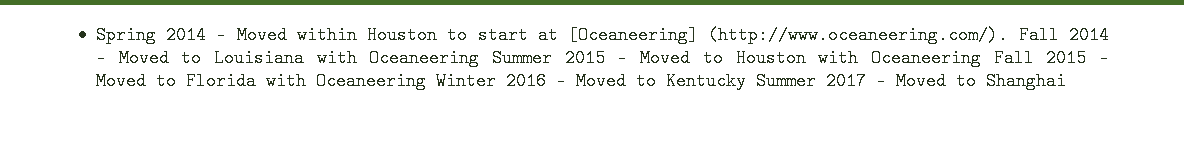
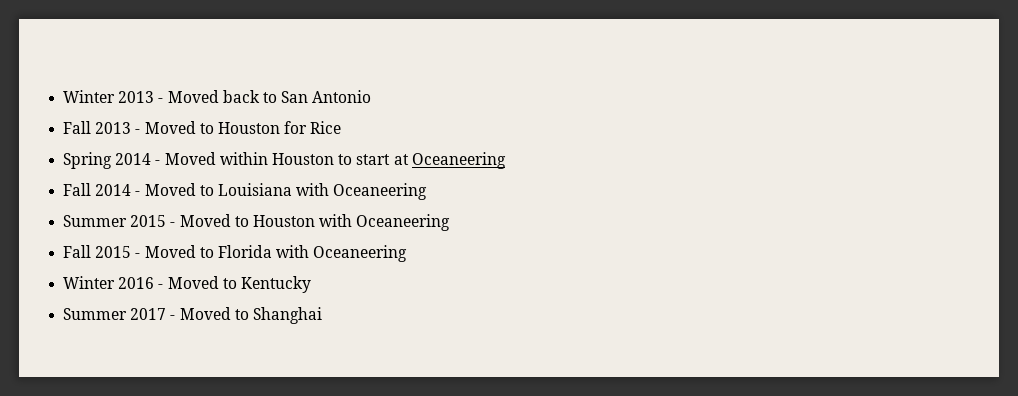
(95, 35) none -> [63,90,372,103] [63,121,342,134] Winter 2013 - Moved back to San Antonio // Fall 2013 - Moved to Houston for Rice //
[568,26,1009,44] [Oceaneering] (http://www.oceaneering.com/). -> [411,152,506,169] Oceaneering //
(480, 58) none -> (428, 191) //
(981, 58) none -> (451, 222) //
(426, 81) none -> (408, 253) //
(746, 81) none -> (311, 284) //

